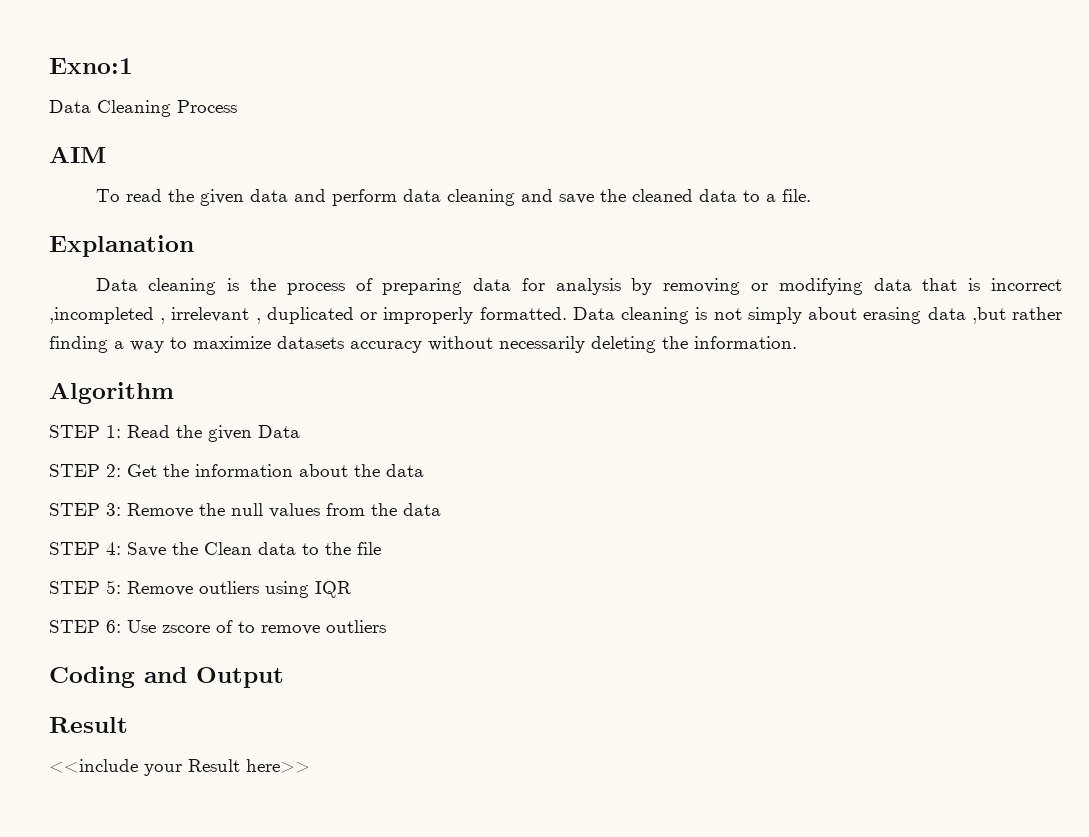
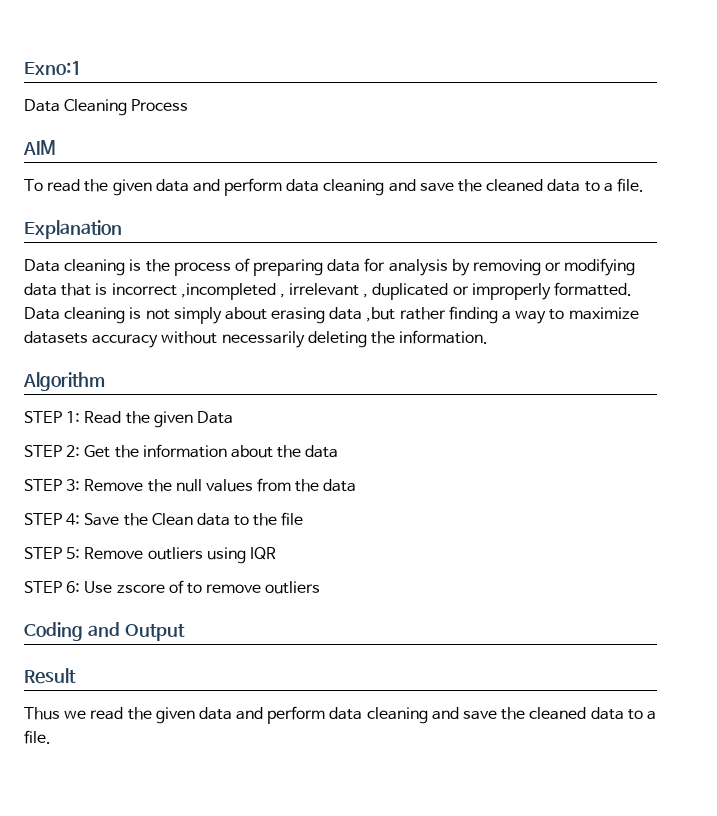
[49,759,310,776] <<include your Result here>> -> [24,706,656,724] [24,730,51,744] Thus we read the given data and perform data cleaning and save the cleaned data to a file.

